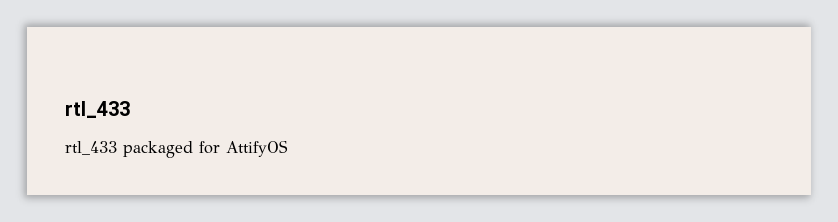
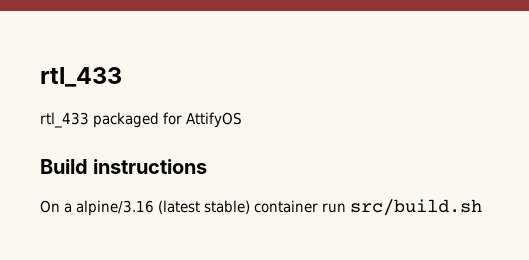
(288, 148) none -> [40,159,208,174] [40,199,483,216] // Build instructions // On a alpine/3.16 (latest stable) container run src/build.sh

